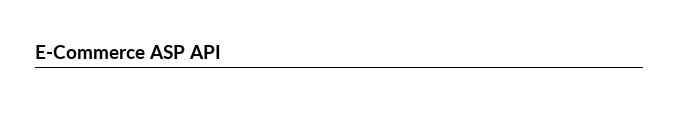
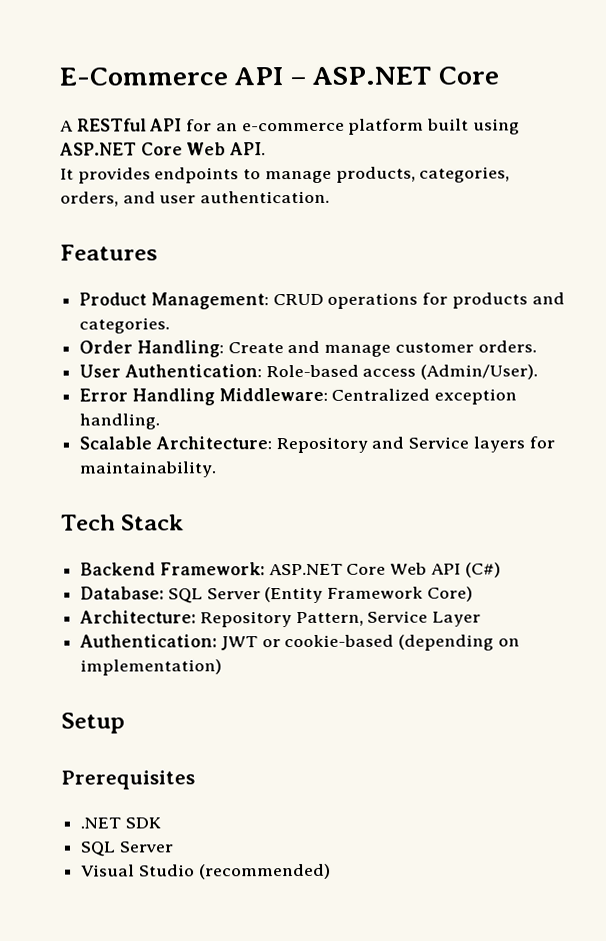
[149,45,221,59] ASP API -> [234,66,499,86] [60,118,520,135] [59,142,267,156] [60,166,511,184] [60,190,331,207] [60,244,158,261] [79,292,565,310] [79,317,171,334] [79,340,537,358] [79,364,539,380] [79,387,518,406] [79,413,161,430] [79,436,555,454] [79,461,218,478] [61,514,185,531] [80,562,501,578] [80,586,473,604] [79,610,482,628] [79,634,520,651] [80,659,223,676] [61,712,125,734] [61,770,195,790] [80,817,161,829] [80,841,173,857] [81,863,331,880] API – ASP.NET Core // A RESTful API for an e-commerce platform built using ASP.NET Core Web API. // It provides endpoints to manage products, categories, orders, and user authentication. // Features // Product Management: CRUD operations for products and categories. // Order Handling: Create and manage customer orders. // User Authentication: Role-based access (Admin/User). // Error Handling Middleware: Centralized exception handling. // Scalable Architecture: Repository and Service layers for maintainability. // Tech Stack // Backend Framework: ASP.NET Core Web API (C#) // Database: SQL Server (Entity Framework Core) // Architecture: Repository Pattern, Service Layer // Authentication: JWT or cookie-based (depending on implementation) // Setup // Prerequisites // .NET SDK // SQL Server // Visual Studio (recommended)

